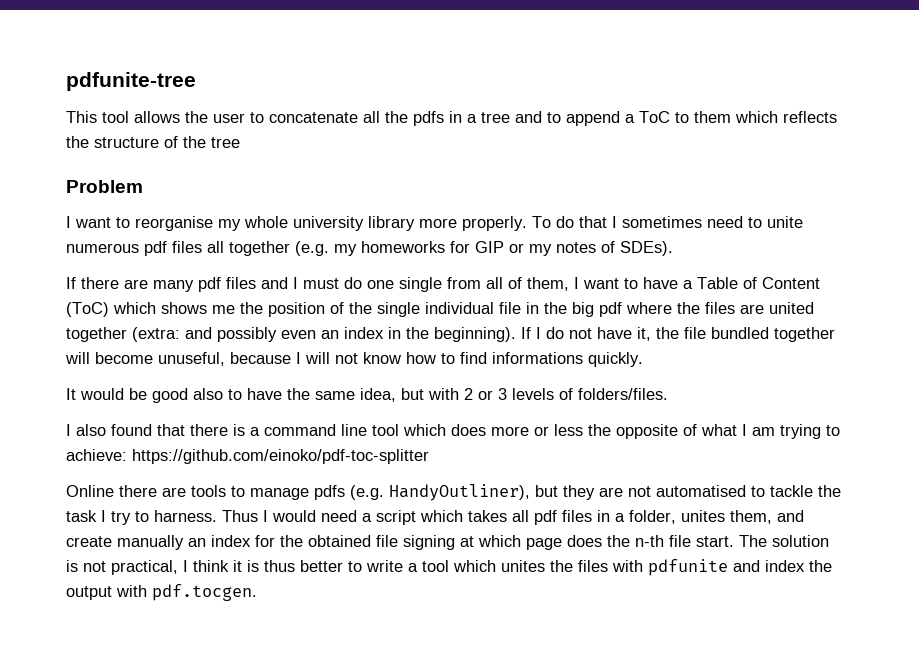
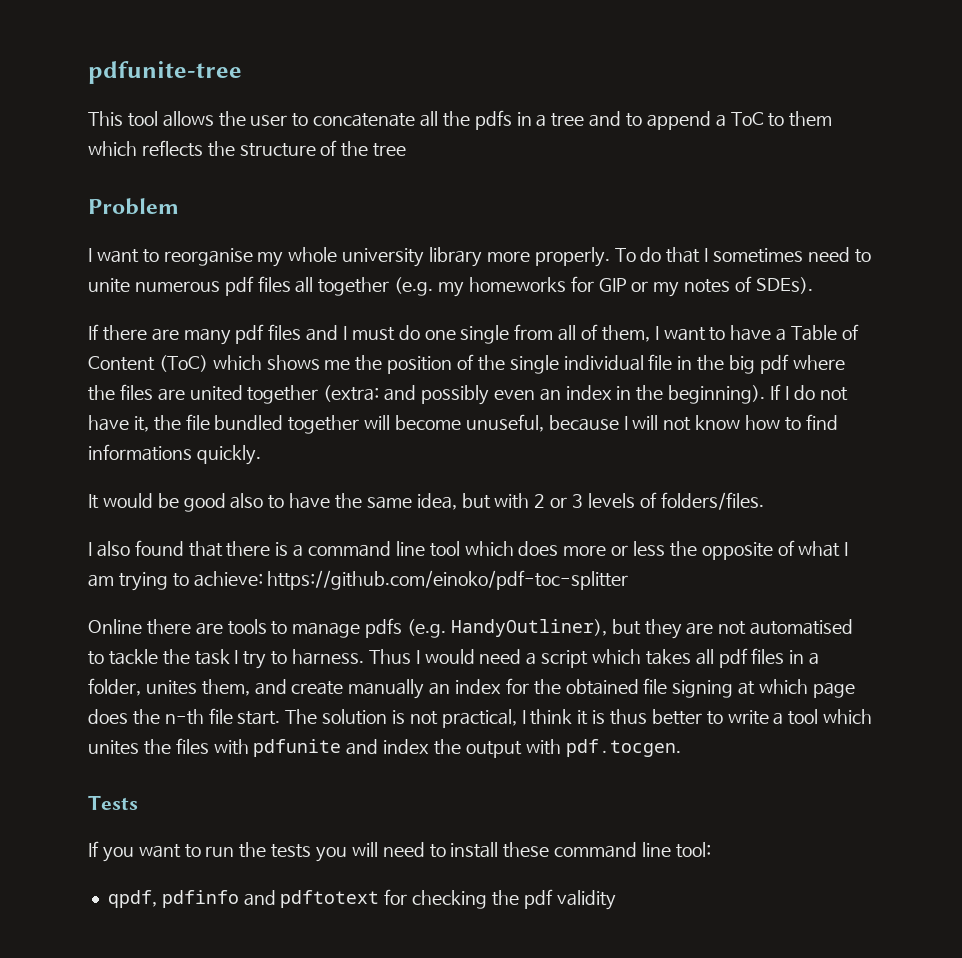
(257, 592) none -> [88,795,138,810] [88,841,711,862] [107,889,616,910] // Tests // If you want to run the tests you will need to install these command line tool: // qpdf, pdfinfo and pdftotext for checking the pdf validity

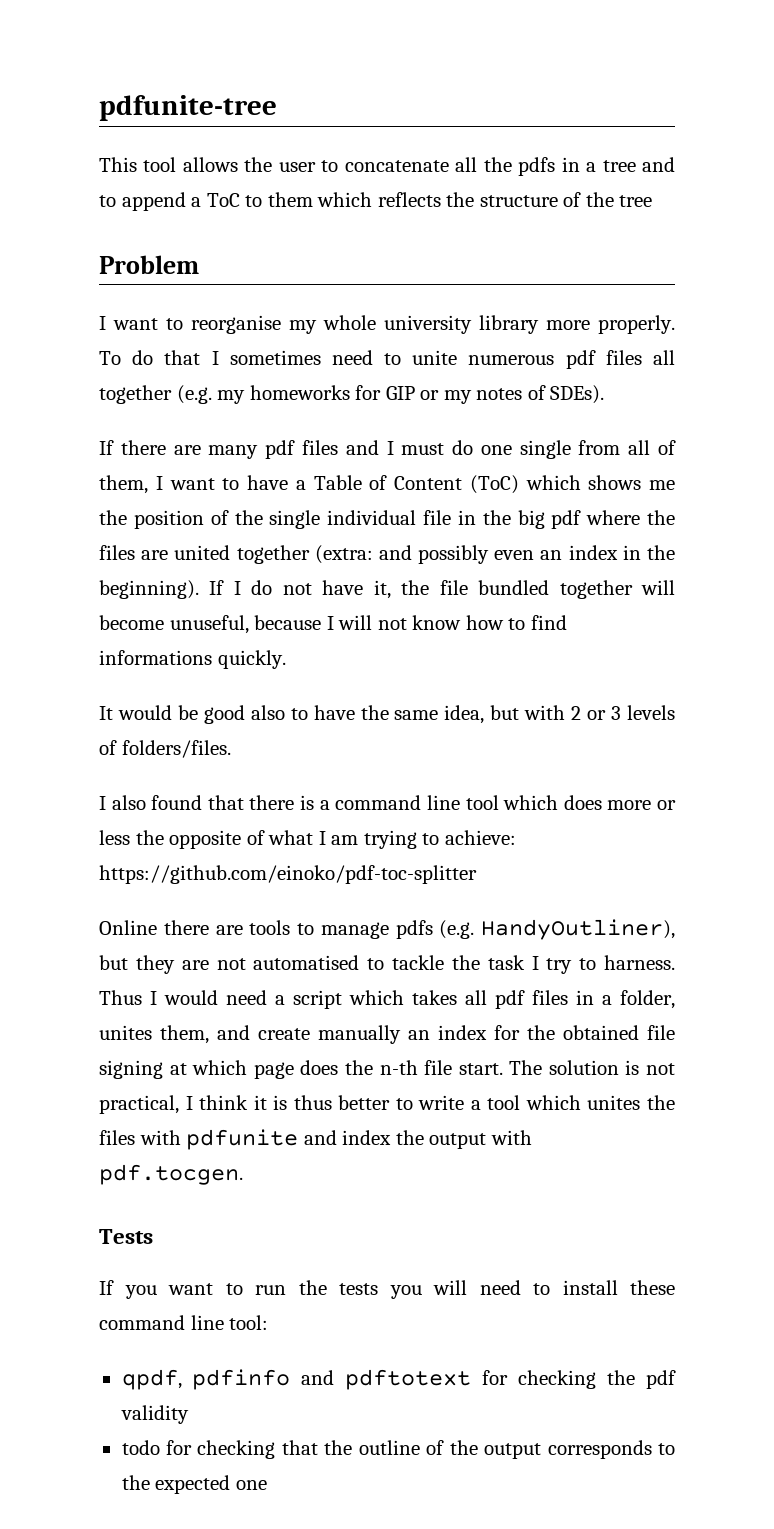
(616, 900) none -> [121,1440,675,1459] [121,1475,267,1494] // todo for checking that the outline of the output corresponds to the expected one

